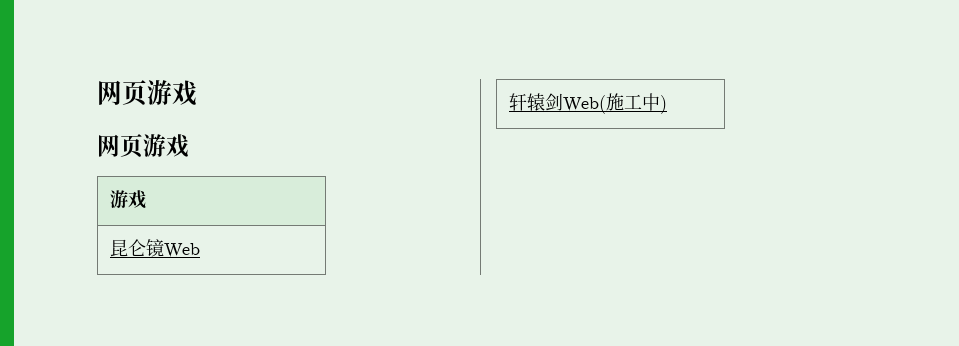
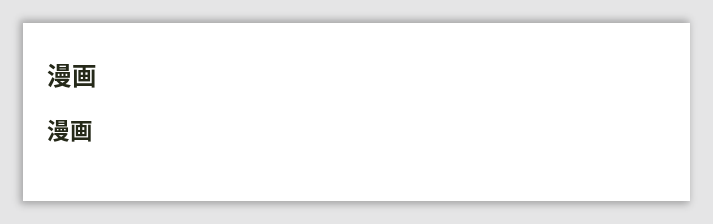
[97,80,197,106] [97,134,189,158] [109,190,146,209] [109,239,200,258] [508,93,667,114] 网页游戏 // 网页游戏 // 游戏 // 昆仑镜Web // 轩辕剑Web(施工中) -> [47,63,97,88] [47,119,93,142] 漫画 // 漫画

